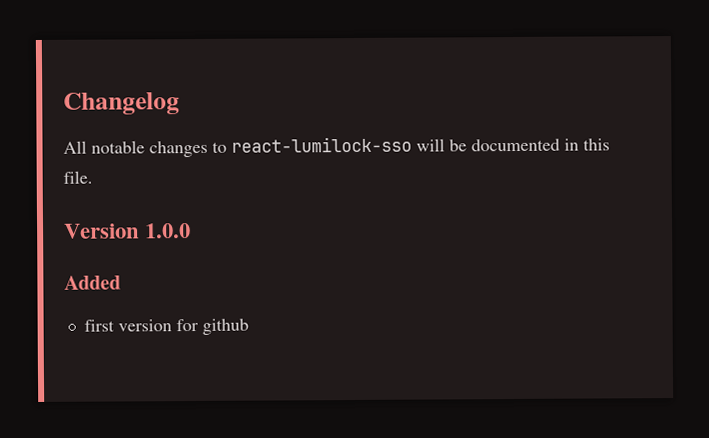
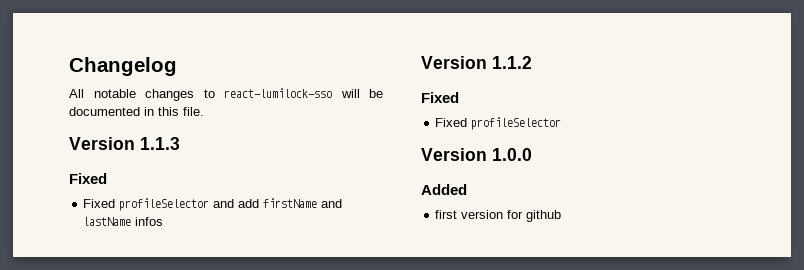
(93, 177) none -> [69,137,180,150] [69,173,107,184] [83,198,343,211] [83,217,164,226] [421,56,532,69] [421,92,459,103] [435,117,562,130] // Version 1.1.3 // Fixed // Fixed profileSelector and add firstName and lastName infos // Version 1.1.2 // Fixed // Fixed profileSelector

